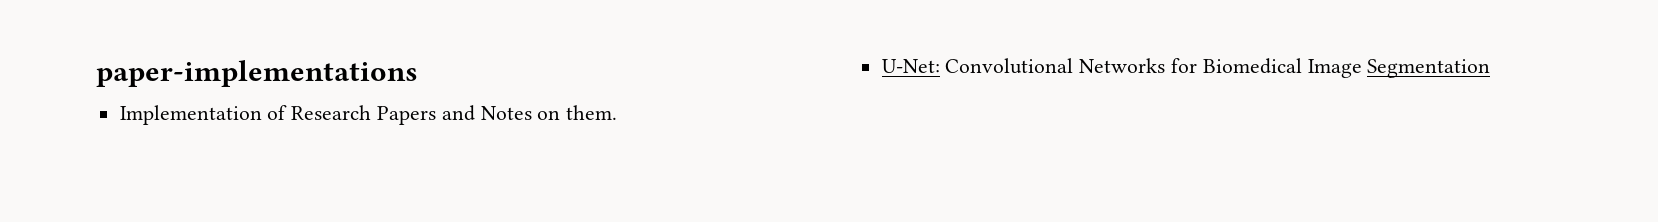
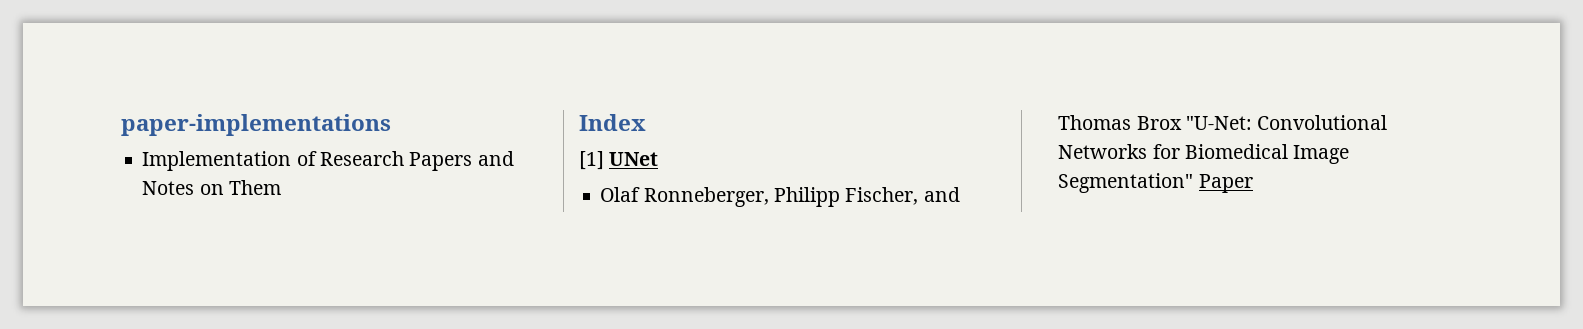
[566,105,618,120] [881,59,940,73] them. // U-Net: -> [228,180,281,195] [579,114,646,131] [579,151,659,170] [600,187,960,207] [1058,115,1252,130] Them // Index // [1] UNet // Olaf Ronneberger, Philipp Fischer, and Thomas Brox "U-Net:
[1367,59,1491,78] Segmentation -> [1058,173,1253,193] Segmentation" Paper

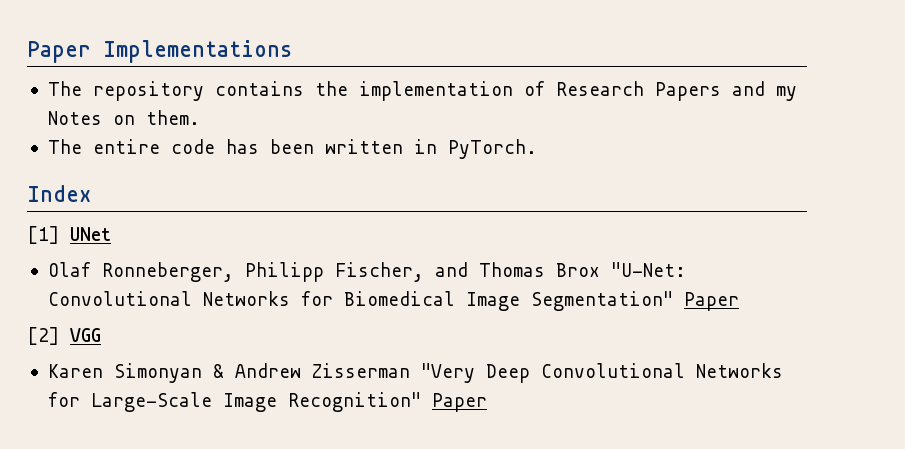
[121,114,391,136] [142,151,292,171] paper-implementations // Implementation -> [27,40,292,63] [47,81,513,101] Paper Implementations // The repository contains the implementation
(514, 158) none -> [775,86,797,101] my
[228,180,281,195] Them -> [145,110,200,125] [47,139,537,159] them. // The entire code has been written in PyTorch.
(1253, 183) none -> [27,327,101,345] [47,363,783,383] [47,392,487,412] // [2] VGG // Karen Simonyan & Andrew Zisserman "Very Deep Convolutional Networks for Large-Scale Image Recognition" Paper

